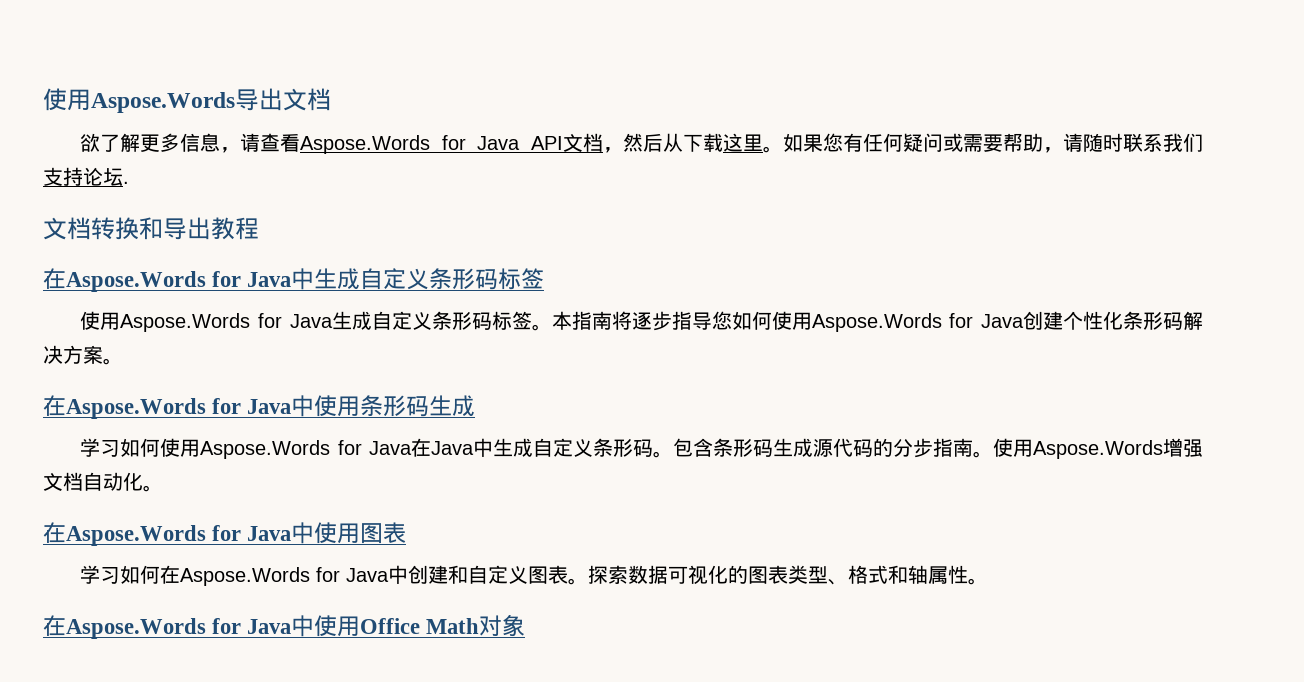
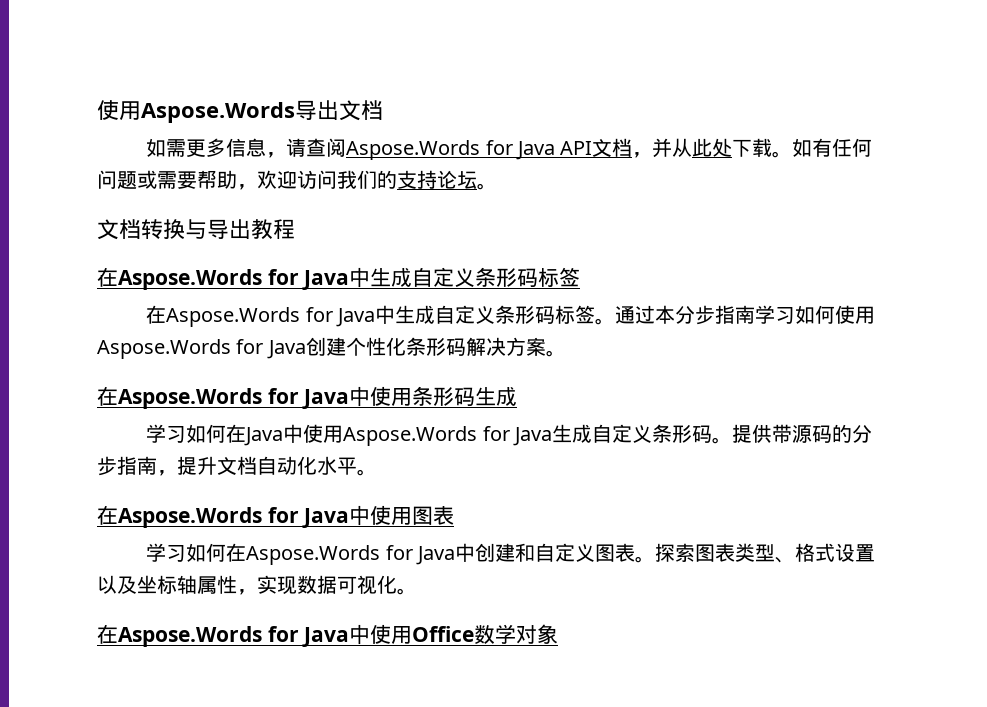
[80,133,141,152] 欲了解 -> [146,138,187,157] 如需
[280,134,301,152] 看 -> [326,138,347,157] 阅
[623,133,1203,153] 然后从下载这里。如果您有任何疑问或需要帮助，请随时联系我们 -> [652,138,873,158] [97,170,397,190] 并从此处下载。如有任何问题或需要帮助，欢迎访问我们的
[123,181,129,184] . -> [477,183,497,190] 。
[139,217,163,240] 和 -> [185,219,207,239] 与
[80,311,333,332] 使用Aspose.Words for Java -> [146,305,396,327] 在Aspose.Words for Java中
[551,311,732,331] 本指南将逐步指导您 -> [615,305,796,325] 通过本分步指南学习
[160,438,493,459] 使用Aspose.Words for Java在Java中 -> [226,424,553,446] 在Java中使用Aspose.Words for Java
[673,438,1203,459] 包含条形码生成源代码的分步指南。使用Aspose.Words增强 -> [732,424,873,443] [97,456,217,476] 提供带源码的分步指南，提升
(143, 481) none -> [317,456,357,475] 水平
[628,565,749,585] 数据可视化的 -> (696, 552) none
[888,565,969,584] 和轴属性 -> [835,543,876,562] [97,575,397,595] 设置以及坐标轴属性，实现数据可视化
[426,618,480,634] Math -> [474,624,517,644] 数学

